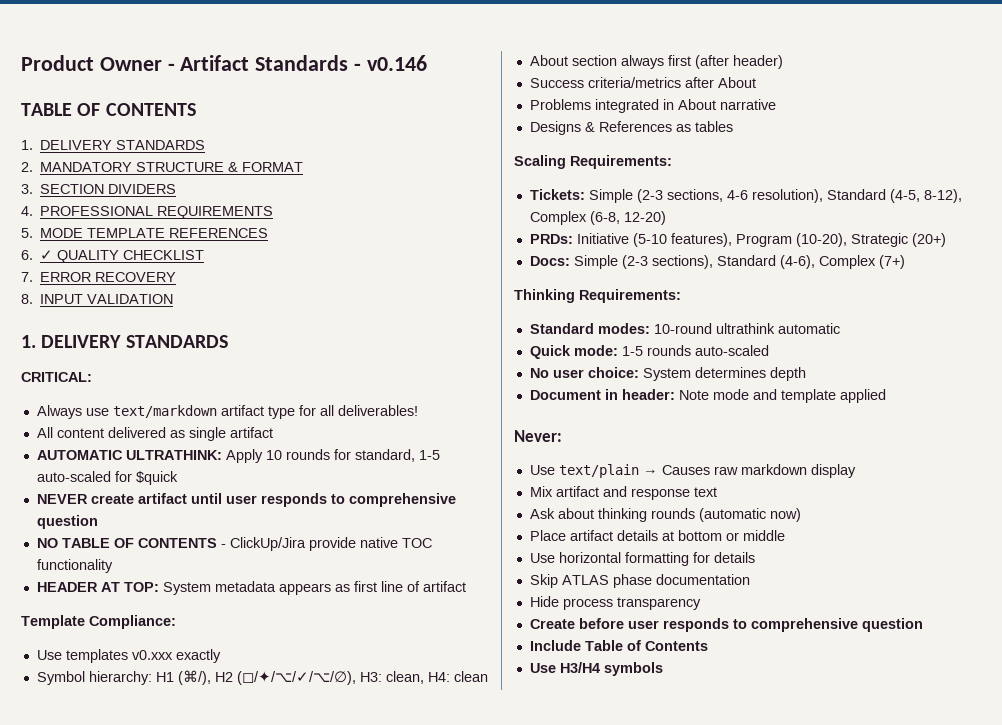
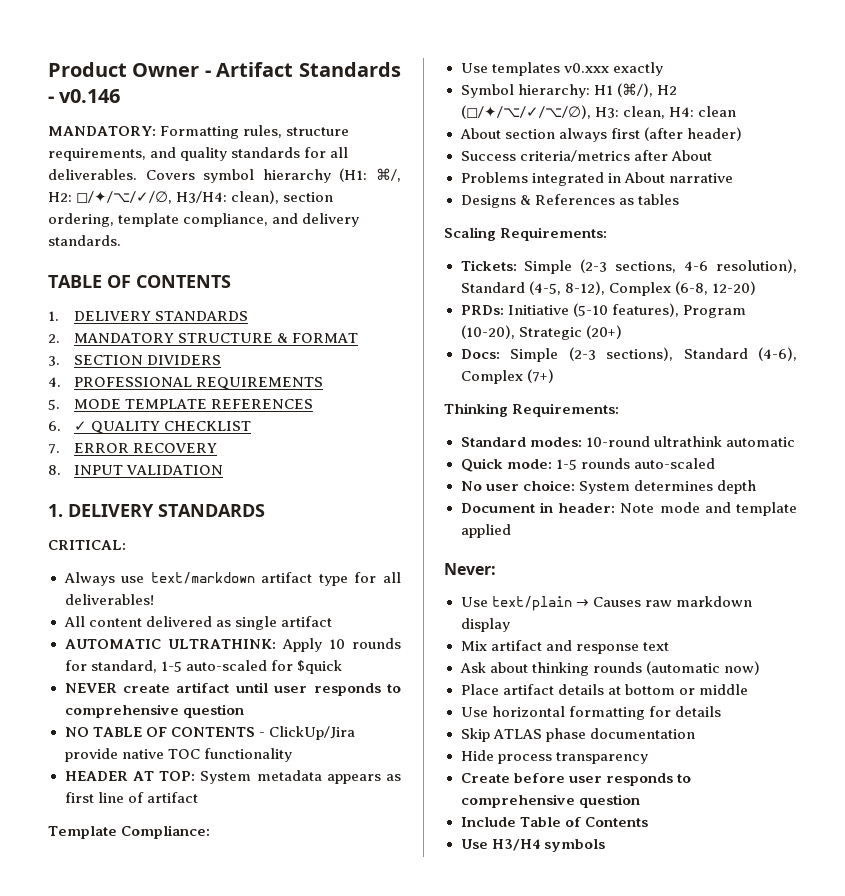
(427, 63) none -> [48,125,350,139] [48,147,349,161] [48,168,401,183] [48,190,334,204] [48,213,360,227] [48,235,121,246] // MANDATORY: Formatting rules, structure requirements, and quality standards for all deliverables. Covers symbol hierarchy (H1: ⌘/, H2: ◻/✦/⌥/✓/∅, H3/H4: clean), section ordering, template compliance, and delivery standards.

